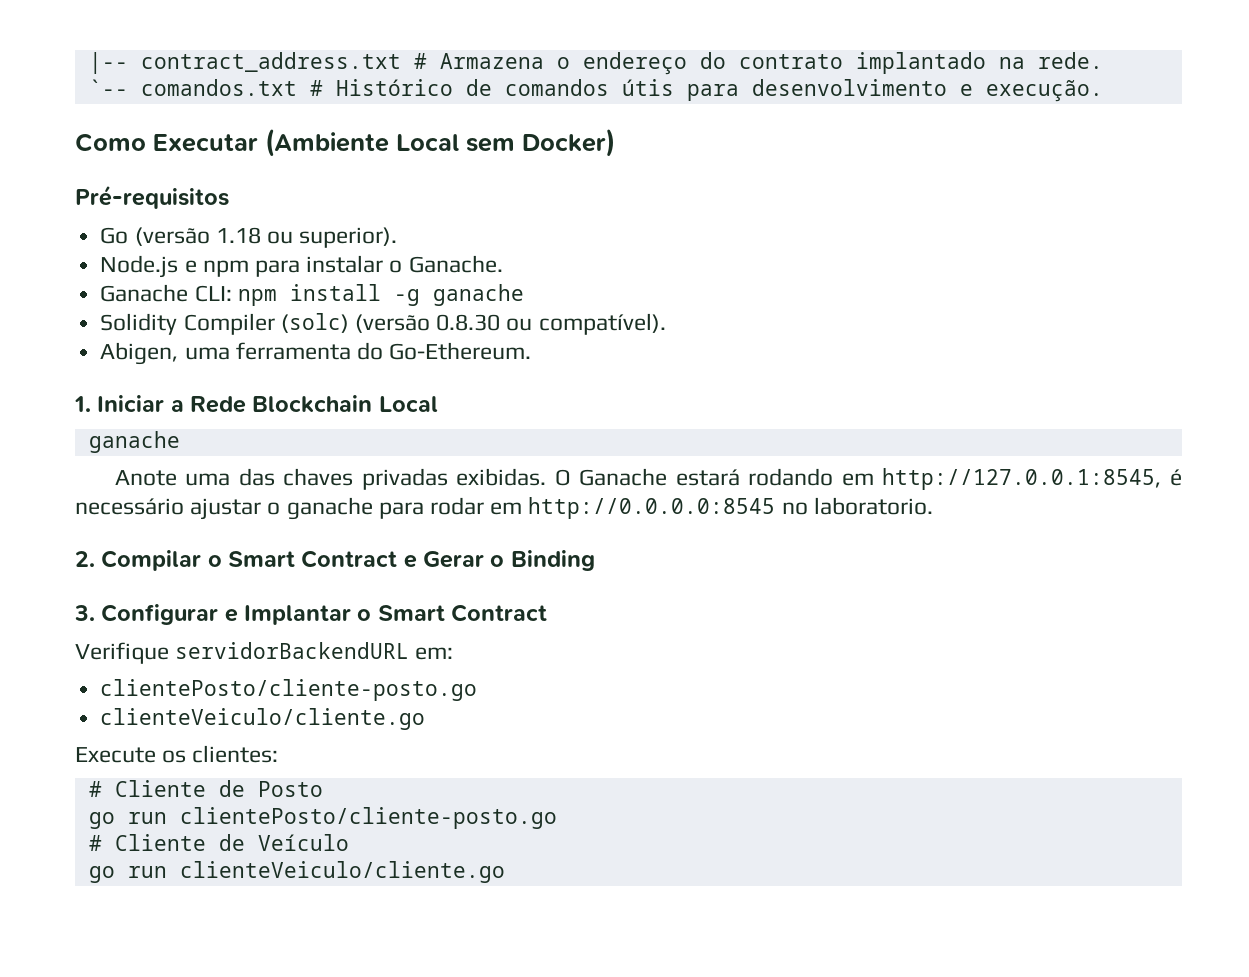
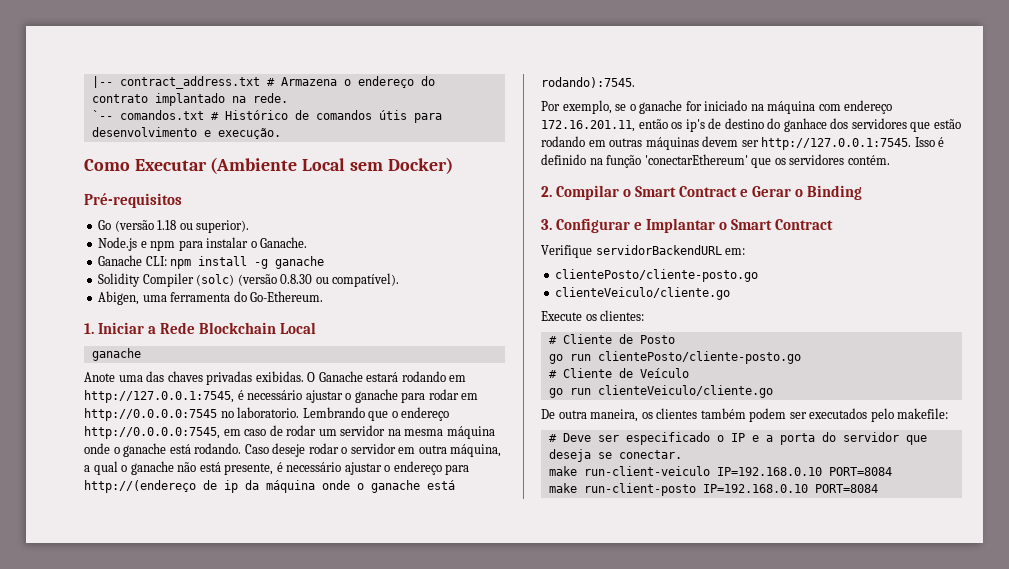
[882,468,1162,490] http://127.0.0.1:8545, -> [84,390,234,403] http://127.0.0.1:7545,
[528,497,776,519] http://0.0.0.0:8545 -> [84,408,217,421] http://0.0.0.0:7545
(933, 506) none -> [302,407,450,421] [84,425,495,439] [84,443,502,457] [84,461,470,475] [84,480,455,493] [541,77,635,88] [541,100,893,114] [541,118,961,132] [541,136,945,150] [541,154,890,168] Lembrando que o endereço http://0.0.0.0:7545, em caso de rodar um servidor na mesma máquina onde o ganache está rodando. Caso deseje rodar o servidor em outra máquina, a qual o ganache não está presente, é necessário ajustar o endereço para http://(endereço de ip da máquina onde o ganache está rodando):7545. // Por exemplo, se o ganache for iniciado na máquina com endereço 172.16.201.11, então os ip's de destino do ganhace dos servidores que estão rodando em outras máquinas devem ser http://127.0.0.1:7545. Isso é definido na função 'conectarEthereum' que os servidores contém.
(505, 872) none -> [541,408,949,422] [548,432,927,445] [548,449,682,462] [548,466,892,476] [548,483,878,496] // De outra maneira, os clientes também podem ser executados pelo makefile: // # Deve ser especificado o IP e a porta do servidor que deseja se conectar. // make run-client-veiculo IP=192.168.0.10 PORT=8084 // make run-client-posto IP=192.168.0.10 PORT=8084

